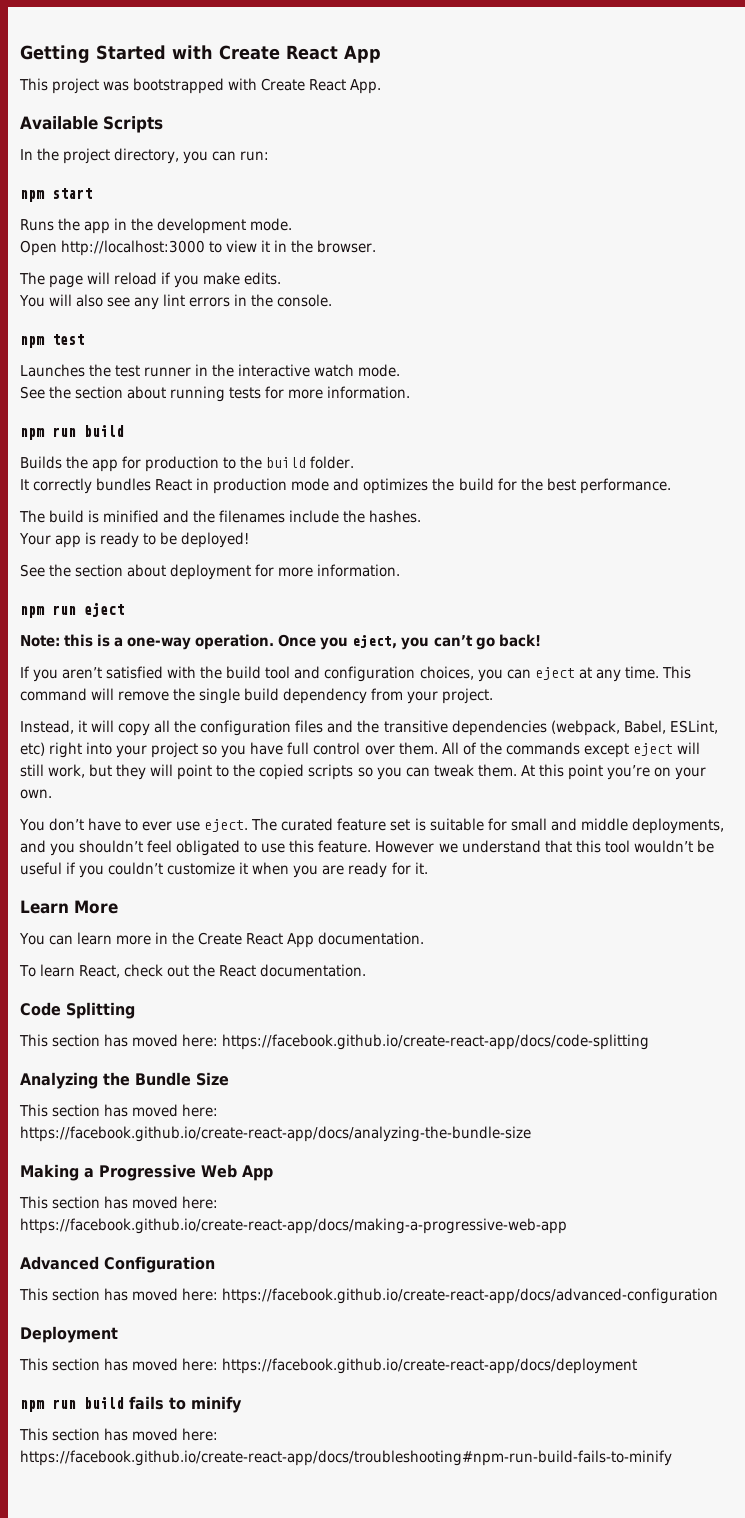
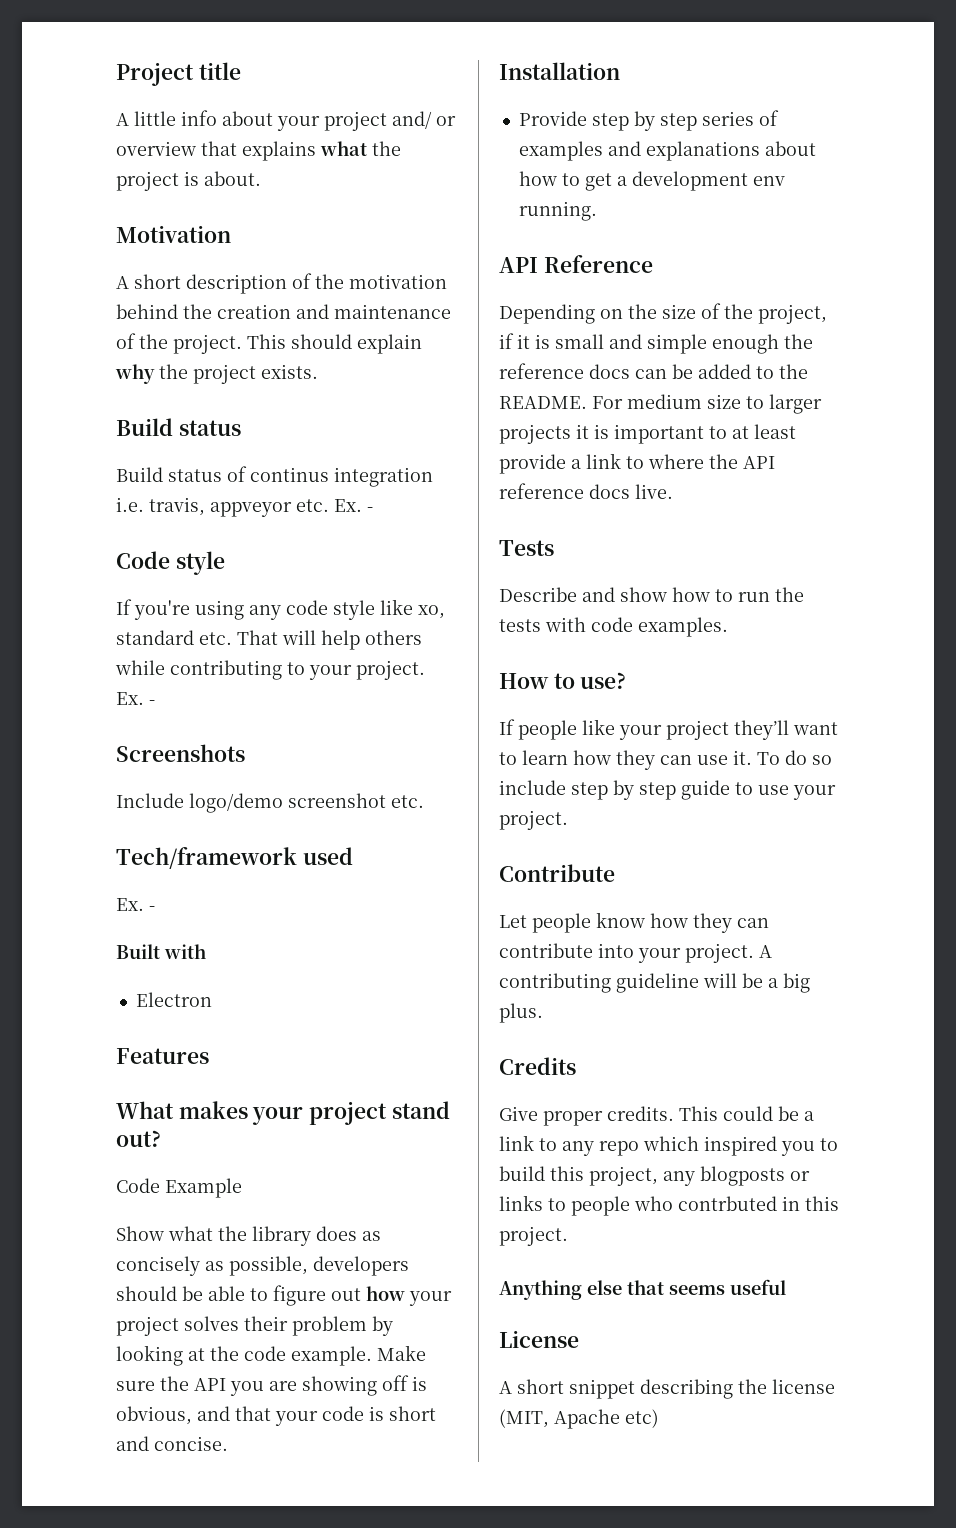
[20,45,381,63] [19,78,382,94] [20,116,163,133] [20,148,270,164] [20,188,92,202] [20,218,293,234] [20,240,377,256] [19,272,282,288] [19,294,333,310] [20,334,84,348] [20,364,401,377] [20,386,411,402] [20,425,124,440] [20,456,355,472] [20,478,671,494] [19,510,422,523] [19,532,250,548] [20,564,401,580] [20,602,124,618] [20,634,541,650] [20,666,691,682] [20,688,494,704] [20,720,718,736] [20,742,700,758] [20,764,706,780] [20,789,52,799] [19,818,724,834] [20,840,714,856] [20,862,428,878] [20,900,118,914] [19,932,425,948] [19,964,367,978] [20,1002,135,1019] [19,1034,650,1050] [20,1072,229,1089] [19,1104,219,1117] [20,1126,531,1142] [20,1164,273,1181] [19,1196,219,1209] [20,1218,567,1234] [20,1256,215,1273] [19,1288,719,1304] [20,1326,118,1343] [19,1358,638,1374] [20,1396,242,1413] [19,1428,219,1441] [20,1450,672,1466] Getting Started with Create React App // This project was bootstrapped with Create React App. // Available Scripts // In the project directory, you can run: // npm start // Runs the app in the development mode. // Open http://localhost:3000 to view it in the browser. // The page will reload if you make edits. // You will also see any lint errors in the console. // npm test // Launches the test runner in the interactive watch mode. // See the section about running tests for more information. // npm run build // Builds the app for production to the build folder. // It correctly bundles React in production mode and optimizes the build for the best performance. // The build is minified and the filenames include the hashes. // Your app is ready to be deployed! // See the section about deployment for more information. // npm run eject // Note: this is a one-way operation. Once you eject, you can’t go back! // If you aren’t satisfied with the build tool and configuration choices, you can eject at any time. This command will remove the single build dependency from your project. // Instead, it will copy all the configuration files and the transitive dependencies (webpack, Babel, ESLint, etc) right into your project so you have full control over them. All of the commands except eject will still work, but they will point to the copied scripts so you can tweak them. At this point you’re on your own. // You don’t have to ever use eject. The curated feature set is suitable for small and middle deployments, and you shouldn’t feel obligated to use this feature. However we understand that this tool wouldn’t be useful if you couldn’t customize it when you are ready for it. // Learn More // You can learn more in the Create React App documentation. // To learn React, check out the React documentation. // Code Splitting // This section has moved here: https://facebook.github.io/create-react-app/docs/code-splitting // Analyzing the Bundle Size // This section has moved here: https://facebook.github.io/create-react-app/docs/analyzing-the-bundle-size // Making a Progressive Web App // This section has moved here: https://facebook.github.io/create-react-app/docs/making-a-progressive-web-app // Advanced Configuration // This section has moved here: https://facebook.github.io/create-react-app/docs/advanced-configuration // Deployment // This section has moved here: https://facebook.github.io/create-react-app/docs/deployment // npm run build fails to minify // This section has moved here: https://facebook.github.io/create-react-app/docs/troubleshooting#npm-run-build-fails-to-minify -> [116,62,241,86] [116,110,456,131] [116,141,401,161] [116,171,261,191] [116,225,231,243] [116,273,447,294] [116,304,451,319] [116,333,422,354] [115,364,318,384] [116,418,241,436] [116,466,433,487] [116,497,373,517] [116,551,225,575] [116,599,445,620] [116,630,422,650] [115,660,425,680] [116,692,155,705] [116,744,245,762] [116,793,424,813] [116,847,353,869] [116,898,155,911] [116,944,206,959] [135,992,212,1007] [116,1048,209,1064] [116,1101,450,1125] [116,1130,161,1147] [116,1178,242,1198] [116,1226,381,1246] [116,1256,409,1276] [116,1285,452,1306] [116,1316,393,1336] [116,1345,426,1366] [116,1375,427,1396] [116,1406,436,1426] [116,1436,228,1451] [499,62,620,80] [518,110,779,131] [518,141,816,161] [518,171,785,191] [518,201,597,221] [499,255,653,273] [499,303,827,324] [499,333,813,354] [499,363,808,379] [499,394,822,414] [499,424,796,444] [499,453,775,474] [499,483,673,499] [499,540,554,556] [499,587,804,602] [499,617,728,637] [499,672,627,689] [499,719,838,740] [499,750,832,770] [499,780,836,800] [499,810,568,830] [499,864,615,882] [499,912,769,933] [499,943,772,963] [499,973,810,993] [499,1003,543,1023] [499,1057,576,1075] [499,1106,814,1126] [499,1135,838,1156] [499,1166,810,1186] [499,1195,839,1216] [499,1226,568,1246] [499,1279,786,1300] [499,1330,579,1348] [499,1379,835,1399] [499,1409,659,1429] Project title // A little info about your project and/ or overview that explains what the project is about. // Motivation // A short description of the motivation behind the creation and maintenance of the project. This should explain why the project exists. // Build status // Build status of continus integration i.e. travis, appveyor etc. Ex. - // Code style // If you're using any code style like xo, standard etc. That will help others while contributing to your project. Ex. - // Screenshots // Include logo/demo screenshot etc. // Tech/framework used // Ex. - // Built with // Electron // Features // What makes your project stand out? // Code Example // Show what the library does as concisely as possible, developers should be able to figure out how your project solves their problem by looking at the code example. Make sure the API you are showing off is obvious, and that your code is short and concise. // Installation // Provide step by step series of examples and explanations about how to get a development env running. // API Reference // Depending on the size of the project, if it is small and simple enough the reference docs can be added to the README. For medium size to larger projects it is important to at least provide a link to where the API reference docs live. // Tests // Describe and show how to run the tests with code examples. // How to use? // If people like your project they’ll want to learn how they can use it. To do so include step by step guide to use your project. // Contribute // Let people know how they can contribute into your project. A contributing guideline will be a big plus. // Credits // Give proper credits. This could be a link to any repo which inspired you to build this project, any blogposts or links to people who contrbuted in this project. // Anything else that seems useful // License // A short snippet describing the license (MIT, Apache etc)

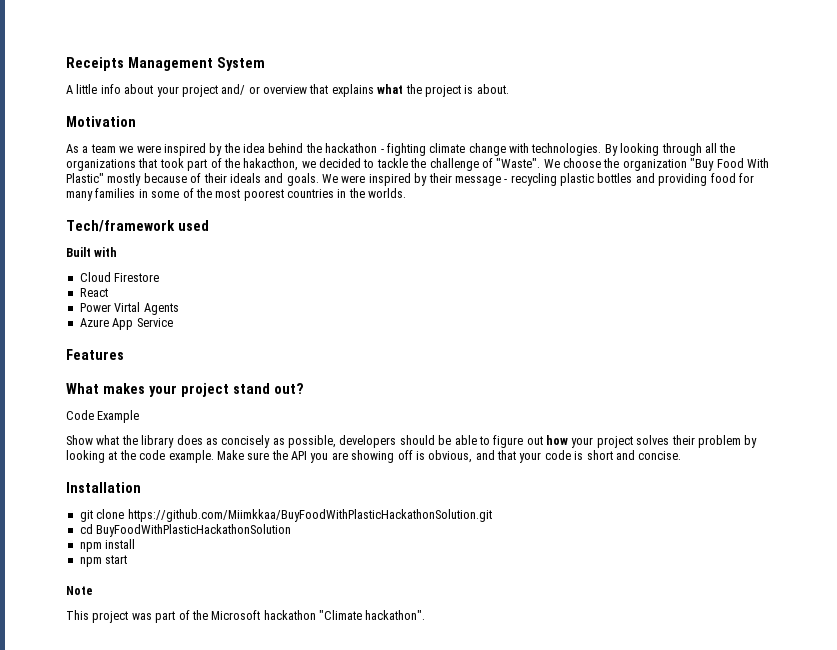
[116,62,241,86] Project title -> [66,57,265,71] Receipts Management System
[116,273,447,294] [116,304,451,319] [116,333,422,354] [115,364,318,384] [116,418,241,436] [116,466,433,487] [116,497,373,517] [116,551,225,575] [116,599,445,620] [116,630,422,650] [115,660,425,680] [116,692,155,705] [116,744,245,762] [116,793,424,813] A short description of the motivation behind the creation and maintenance of the project. This should explain why the project exists. // Build status // Build status of continus integration i.e. travis, appveyor etc. Ex. - // Code style // If you're using any code style like xo, standard etc. That will help others while contributing to your project. Ex. - // Screenshots // Include logo/demo screenshot etc. -> [66,143,736,156] [66,158,769,171] [66,173,754,186] [66,188,407,201] As a team we were inspired by the idea behind the hackathon - fighting climate change with technologies. By looking through all the organizations that took part of the hakacthon, we decided to tackle the challenge of "Waste". We choose the organization "Buy Food With Plastic" mostly because of their ideals and goals. We were inspired by their message - recycling plastic bottles and providing food for many families in some of the most poorest countries in the worlds.
[116,898,155,911] // Ex. - -> (209, 225) none
[135,992,212,1007] Electron -> [79,272,160,282] [79,288,108,297] [79,302,179,315] [79,318,173,330] Cloud Firestore // React // Power Virtal Agents // Azure App Service
[518,110,779,131] [518,141,816,161] [518,171,785,191] [518,201,597,221] [499,255,653,273] [499,303,827,324] [499,333,813,354] [499,363,808,379] [499,394,822,414] [499,424,796,444] [499,453,775,474] [499,483,673,499] [499,540,554,556] [499,587,804,602] [499,617,728,637] [499,672,627,689] [499,719,838,740] [499,750,832,770] [499,780,836,800] [499,810,568,830] [499,864,615,882] [499,912,769,933] [499,943,772,963] [499,973,810,993] [499,1003,543,1023] [499,1057,576,1075] [499,1106,814,1126] [499,1135,838,1156] [499,1166,810,1186] [499,1195,839,1216] [499,1226,568,1246] [499,1279,786,1300] [499,1330,579,1348] [499,1379,835,1399] [499,1409,659,1429] Provide step by step series of examples and explanations about how to get a development env running. // API Reference // Depending on the size of the project, if it is small and simple enough the reference docs can be added to the README. For medium size to larger projects it is important to at least provide a link to where the API reference docs live. // Tests // Describe and show how to run the tests with code examples. // How to use? // If people like your project they’ll want to learn how they can use it. To do so include step by step guide to use your project. // Contribute // Let people know how they can contribute into your project. A contributing guideline will be a big plus. // Credits // Give proper credits. This could be a link to any repo which inspired you to build this project, any blogposts or links to people who contrbuted in this project. // Anything else that seems useful // License // A short snippet describing the license (MIT, Apache etc) -> [79,509,492,522] [79,524,292,537] [79,539,136,552] [79,555,128,567] [66,586,93,595] [66,610,426,623] git clone https://github.com/Miimkkaa/BuyFoodWithPlasticHackathonSolution.git // cd BuyFoodWithPlasticHackathonSolution // npm install // npm start // Note // This project was part of the Microsoft hackathon "Climate hackathon".

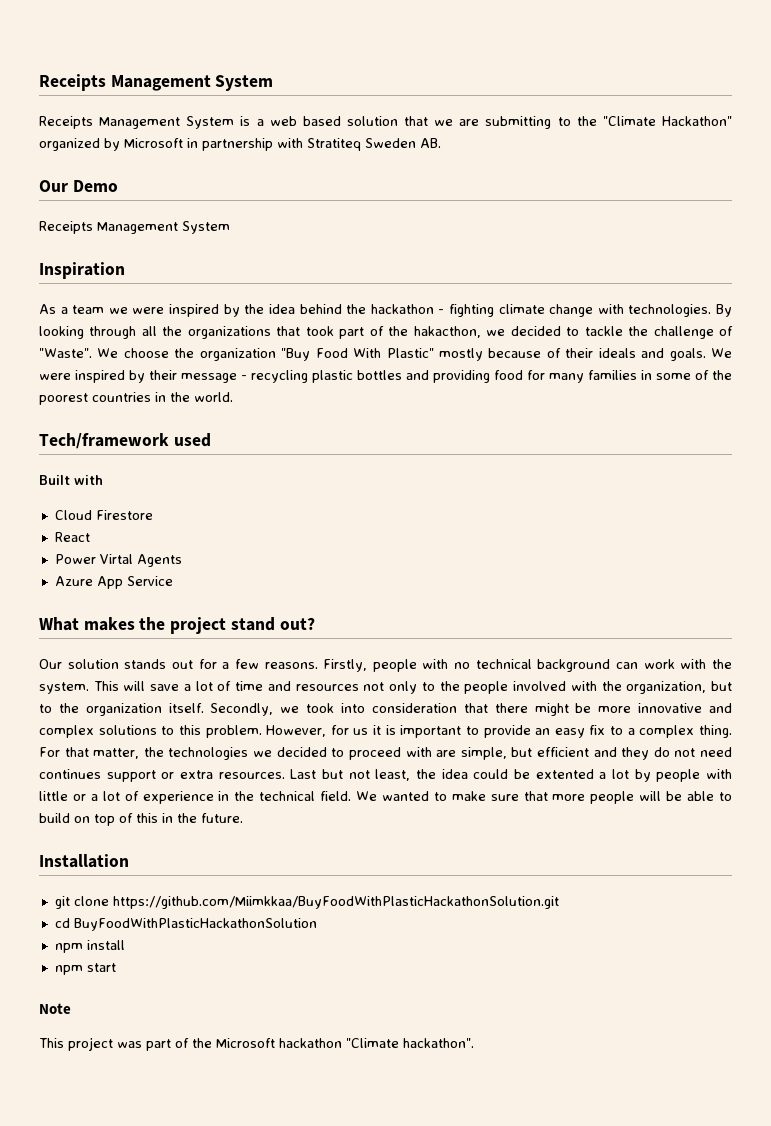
[66,57,265,71] [66,84,509,97] [66,116,136,127] Receipts Management System // A little info about your project and/ or overview that explains what the project is about. // Motivation -> [39,74,274,91] [39,116,732,129] [39,138,441,151] [39,180,118,192] [39,221,230,234] [39,262,125,279] Receipts Management System // Receipts Management System is a web based solution that we are submitting to the "Climate Hackathon" organized by Microsoft in partnership with Stratiteq Sweden AB. // Our Demo // Receipts Management System // Inspiration
[215,189,241,198] most -> (732, 375) none
[368,188,407,198] worlds. -> [194,392,233,402] world.
[66,349,124,360] // Features -> (173, 581) none
[148,385,177,397] your -> [139,617,166,630] the
[66,410,140,423] [66,435,758,448] [66,450,682,463] Code Example // Show what the library does as concisely as possible, developers should be able to figure out how your project solves their problem by looking at the code example. Make sure the API you are showing off is obvious, and that your code is short and concise. -> [39,659,732,672] [39,681,732,694] [39,703,733,716] [39,725,733,738] [39,747,732,760] [39,769,732,782] [39,791,733,804] [39,813,243,826] Our solution stands out for a few reasons. Firstly, people with no technical background can work with the system. This will save a lot of time and resources not only to the people involved with the organization, but to the organization itself. Secondly, we took into consideration that there might be more innovative and complex solutions to this problem. However, for us it is important to provide an easy fix to a complex thing. For that matter, the technologies we decided to proceed with are simple, but efficient and they do not need continues support or extra resources. Last but not least, the idea could be extented a lot by people with little or a lot of experience in the technical field. We wanted to make sure that more people will be able to build on top of this in the future.

